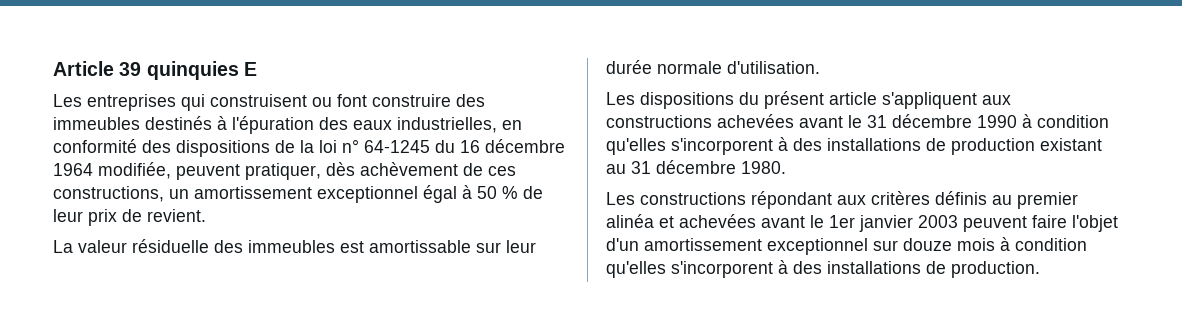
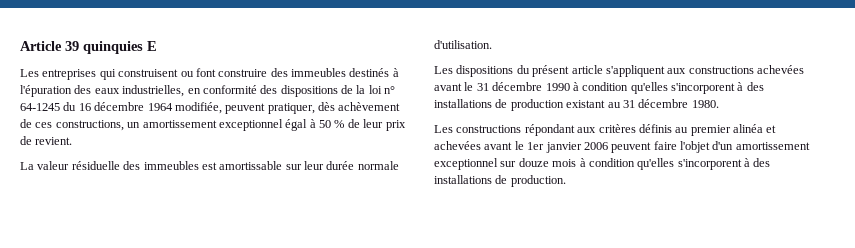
[918,215,958,228] 2003 -> [583,142,608,150] 2006

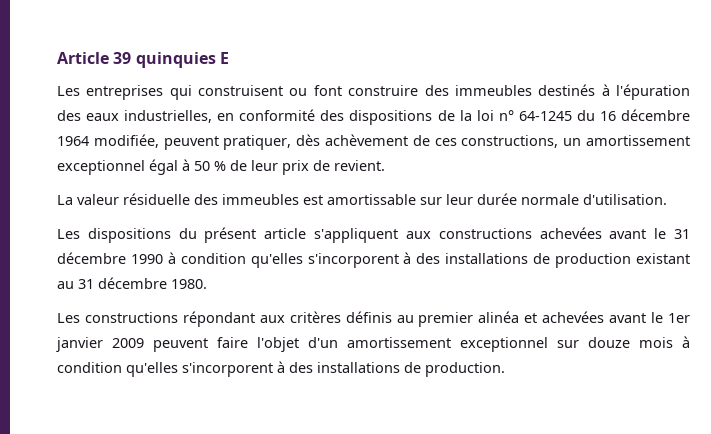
[583,142,608,150] 2006 -> [112,338,144,348] 2009

